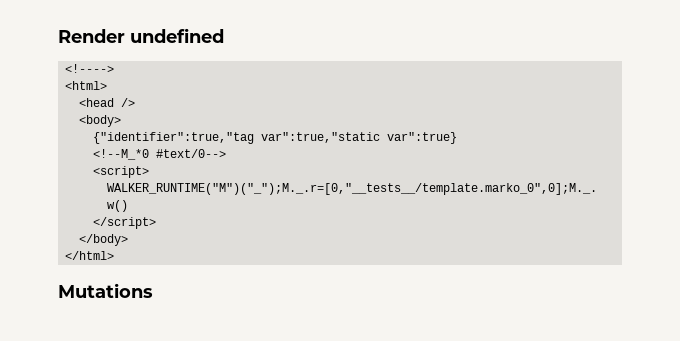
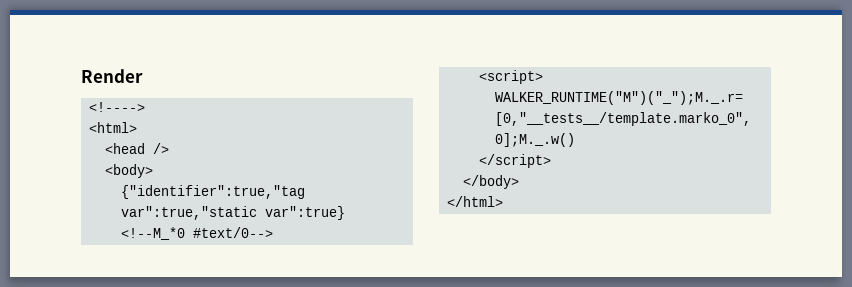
[130,28,224,43] undefined -> (143, 76) none
[58,283,153,298] // Mutations -> (503, 201) none

